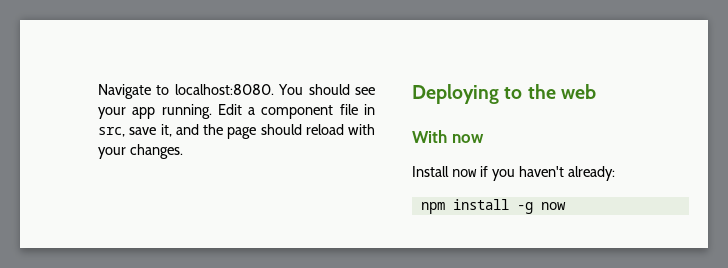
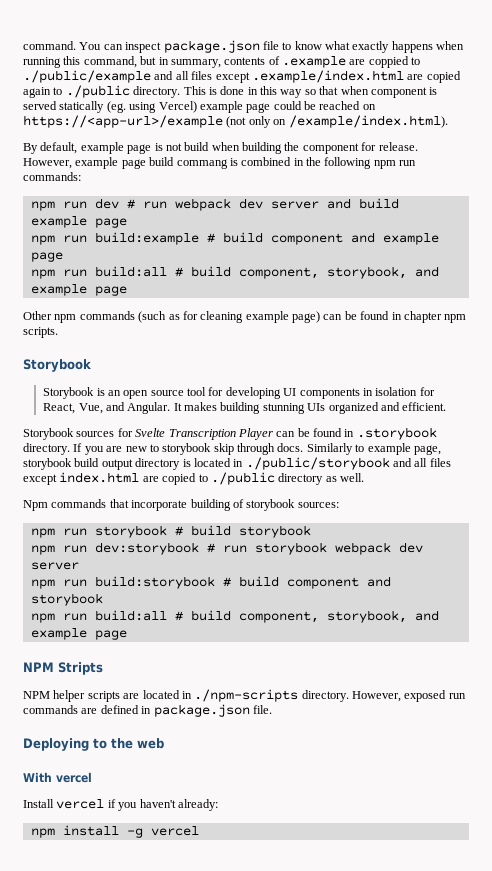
[98,84,375,99] [98,104,375,119] [98,124,375,139] [98,144,183,159] Navigate to localhost:8080. You should see your app running. Edit a component file in src, save it, and the page should reload with your changes. -> [23,40,465,53] [23,56,421,68] [23,70,461,83] [23,85,438,98] [23,101,376,113] [23,115,448,128] [23,142,418,154] [23,157,417,169] [23,172,81,181] [30,198,399,211] [30,216,127,228] [30,232,439,245] [30,252,63,262] [30,266,439,279] [30,284,127,296] [23,311,467,323] [23,327,58,338] [23,359,91,372] [43,387,435,399] [43,402,447,414] [23,427,437,440] [23,443,441,455] [23,457,451,470] [23,472,364,485] [23,499,339,511] [30,525,311,538] [30,542,423,555] [30,562,79,570] [30,576,391,589] [30,593,103,606] [30,610,439,623] [30,628,127,640] [23,662,103,675] [23,689,466,702] [23,704,272,717] command. You can inspect package.json file to know what exactly happens when running this command, but in summary, contents of .example are coppied to ./public/example and all files except .example/index.html are copied again to ./public directory. This is done in this way so that when component is served statically (eg. using Vercel) example page could be reached on https://<app-url>/example (not only on /example/index.html). // By default, example page is not build when building the component for release. However, example page build commang is combined in the following npm run commands: // npm run dev # run webpack dev server and build example page // npm run build:example # build component and example page // npm run build:all # build component, storybook, and example page // Other npm commands (such as for cleaning example page) can be found in chapter npm scripts. // Storybook // Storybook is an open source tool for developing UI components in isolation for React, Vue, and Angular. It makes building stunning UIs organized and efficient. // Storybook sources for Svelte Transcription Player can be found in .storybook directory. If you are new to storybook skip through docs. Similarly to example page, storybook build output directory is located in ./public/storybook and all files except index.html are copied to ./public directory as well. // Npm commands that incorporate building of storybook sources: // npm run storybook # build storybook // npm run dev:storybook # run storybook webpack dev server // npm run build:storybook # build component and storybook // npm run build:all # build component, storybook, and example page // NPM Stripts // NPM helper scripts are located in ./npm-scripts directory. However, exposed run commands are defined in package.json file.
[451,134,484,143] now -> [56,772,92,783] vercel
[451,169,477,177] now -> [56,799,105,809] vercel
[540,202,566,210] now -> [150,826,199,836] vercel

